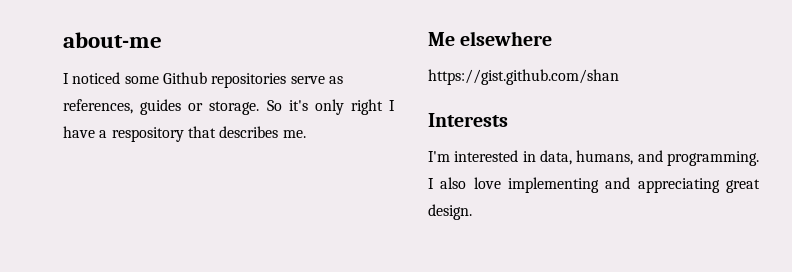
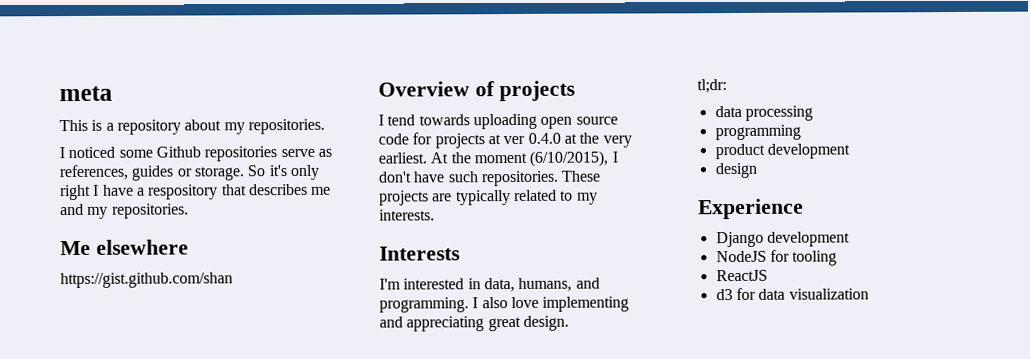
[63,32,162,48] about-me -> [59,85,113,102] [59,118,325,135] meta // This is a repository about my repositories.
[282,130,306,138] me. -> [311,186,332,195] [60,203,189,219] me and my repositories.
(619, 77) none -> [378,80,575,102] [378,113,618,130] [378,132,632,149] [378,150,618,167] [378,170,602,187] [379,189,598,206] [379,209,435,221] // Overview of projects // I tend towards uploading open source code for projects at ver 0.4.0 at the very earliest. At the moment (6/10/2015), I don't have such repositories. These projects are typically related to my interests.
(472, 212) none -> [697,79,727,94] [714,105,813,121] [714,124,801,141] [714,143,850,160] [714,162,757,179] [698,198,804,220] [715,231,850,248] [715,249,838,266] [715,269,768,282] [715,287,869,301] // tl;dr: // data processing // programming // product development // design // Experience // Django development // NodeJS for tooling // ReactJS // d3 for data visualization

